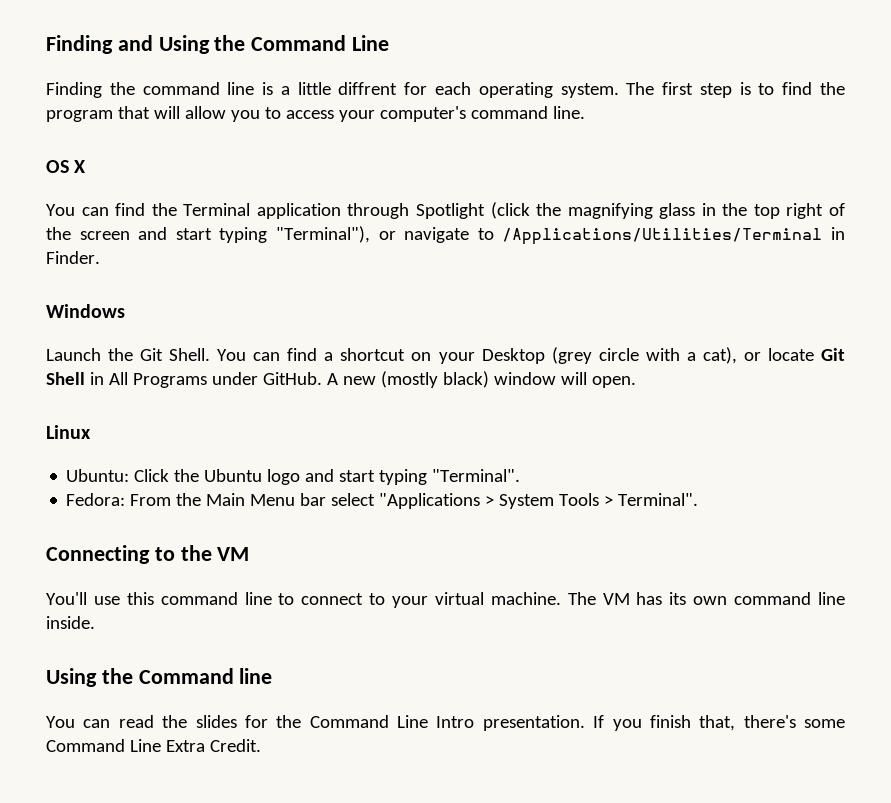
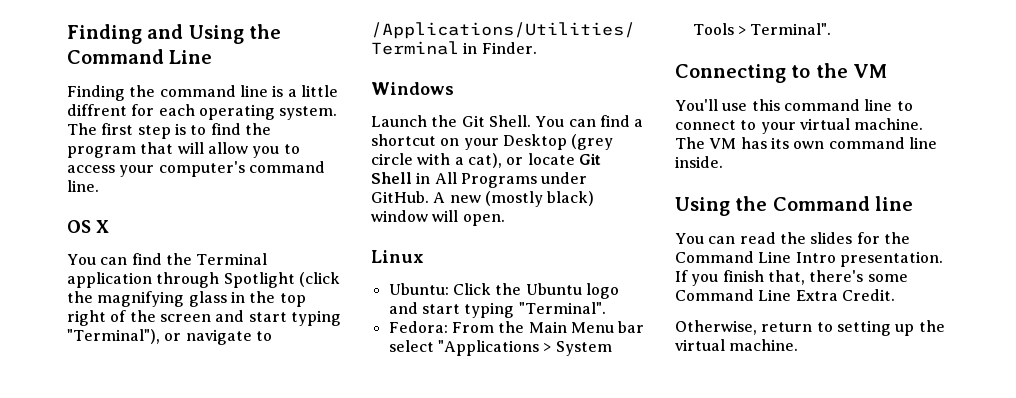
(261, 745) none -> [675,320,945,336] [675,339,799,351] // Otherwise, return to setting up the virtual machine.

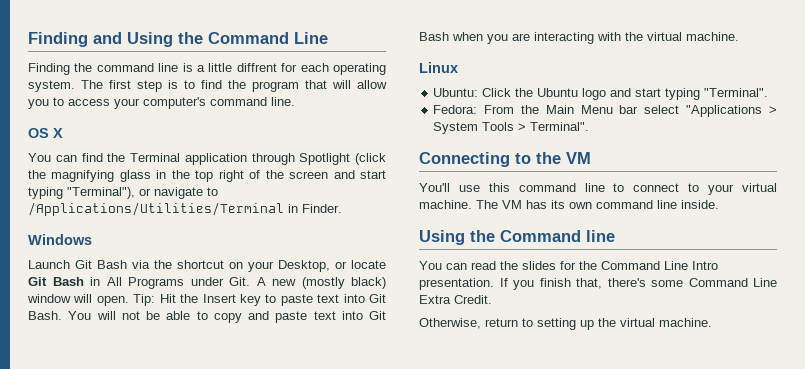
[431,115,644,127] [371,134,614,150] [371,153,502,168] the Git Shell. You can find a shortcut on your Desktop (grey circle with a cat), -> [75,260,330,272] Git Bash via the shortcut on your Desktop,
[371,172,412,184] Shell -> [52,277,84,286] Bash
[371,191,429,203] GitHub. -> [229,277,250,286] Git.
(505, 220) none -> [133,294,386,306] [28,311,386,323] [419,32,739,44] Tip: Hit the Insert key to paste text into Git Bash. You will not be able to copy and paste text into Git Bash when you are interacting with the virtual machine.

